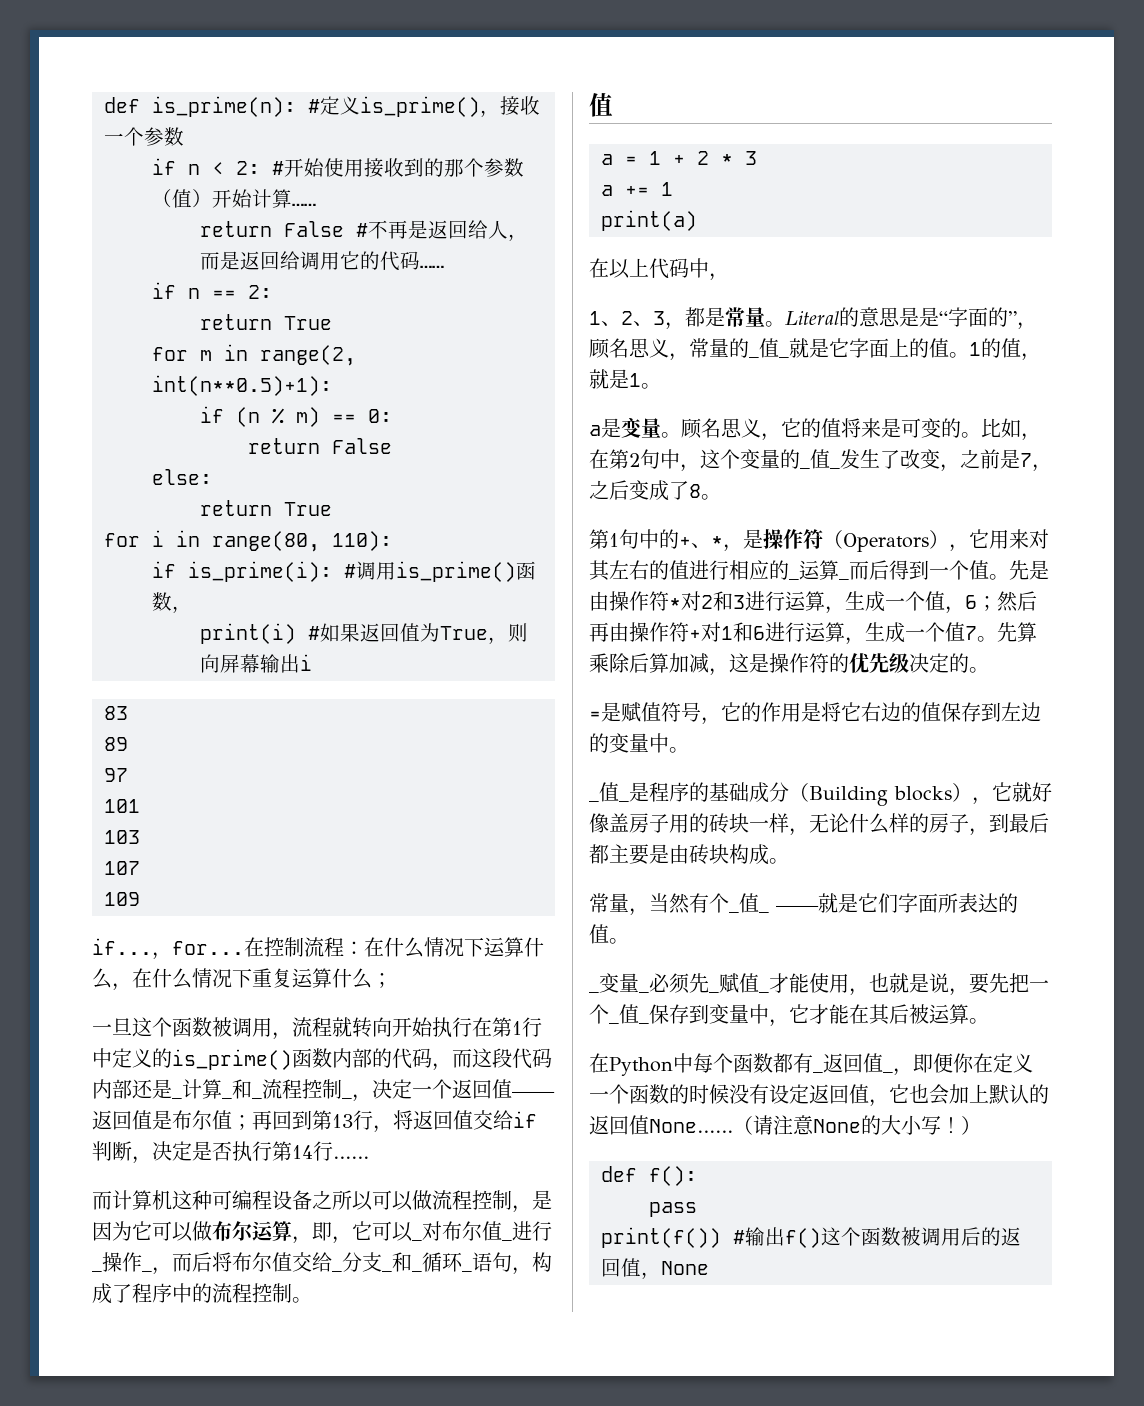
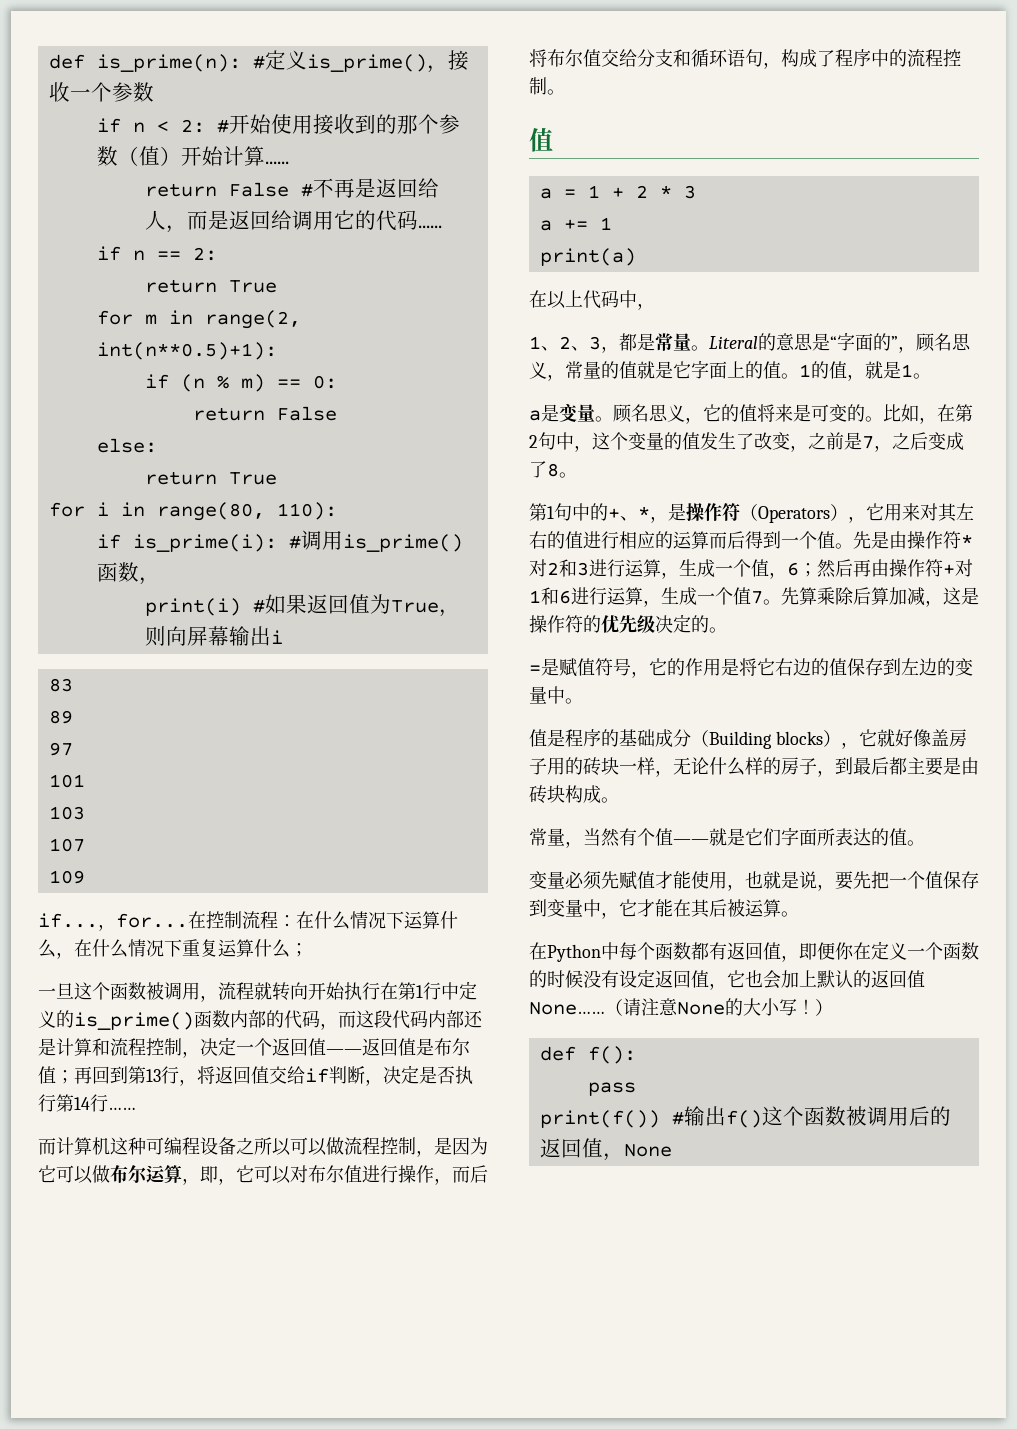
[172,1079,352,1099] _计算_和_流程控制_ -> [56,1038,182,1056] 计算和流程控制
[412,1239,422,1241] _ -> (291, 1175) none
[502,1221,552,1241] [92,1252,152,1272] _进行_操作_ -> [362,1165,434,1183] 进行操作
[332,1252,472,1272] _分支_和_循环_ -> [637,49,728,67] 分支和循环
[919,307,939,327] 是 -> (830, 342) none
[749,338,789,358] _值_ -> [619,361,637,379] 值
[800,449,840,469] _值_ -> [682,432,700,450] 值
[789,560,849,580] _运算_ -> [673,531,709,549] 运算
[589,782,629,802] _值_ -> [529,729,547,747] 值
[729,893,769,913] _值_ -> [655,828,673,846] 值
[589,973,769,994] _变量_必须先_赋值_ -> [529,871,655,890] 变量必须先赋值
[609,1004,649,1024] _值_ -> [925,871,943,889] 值
[813,1053,893,1073] _返回值_ -> [727,942,781,960] 返回值

